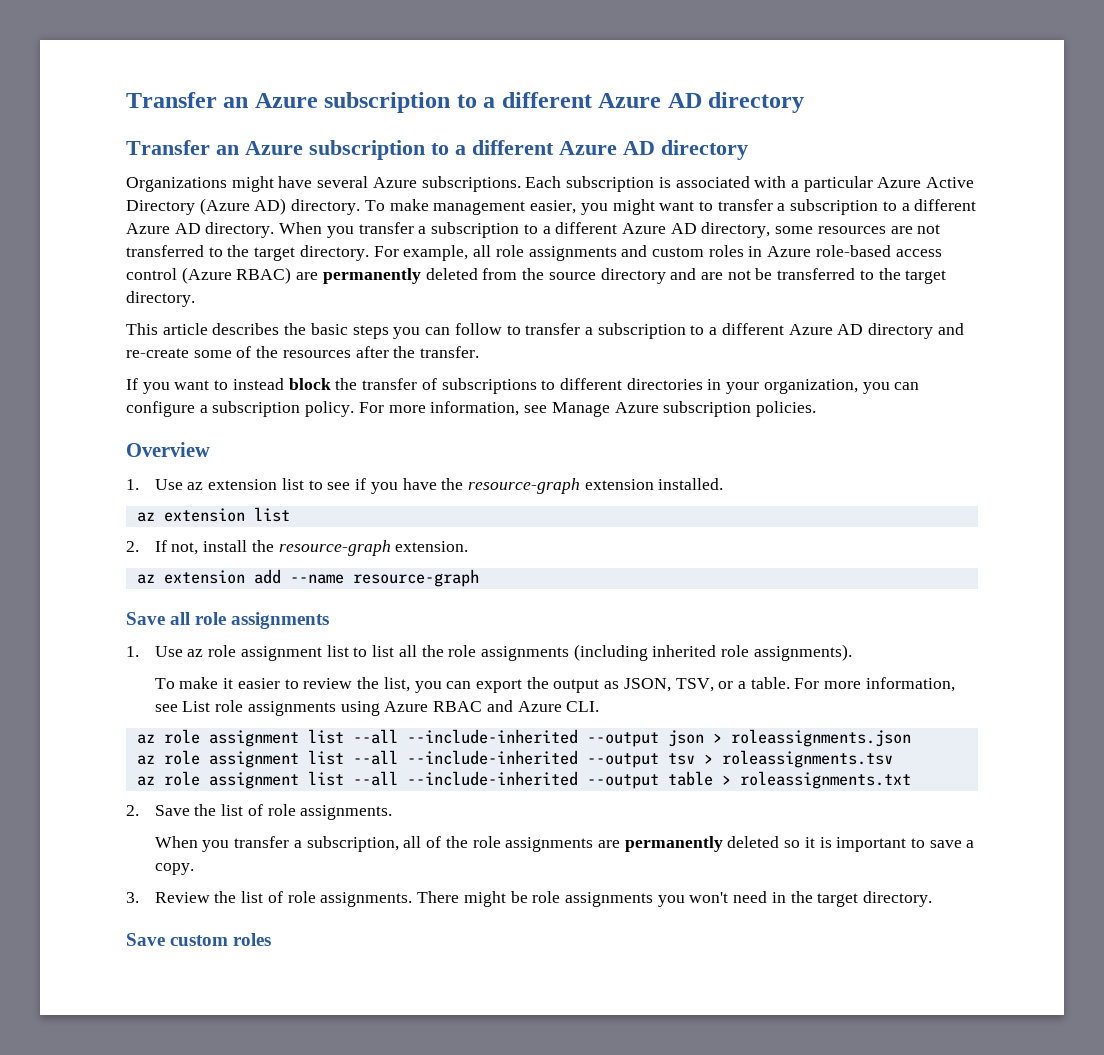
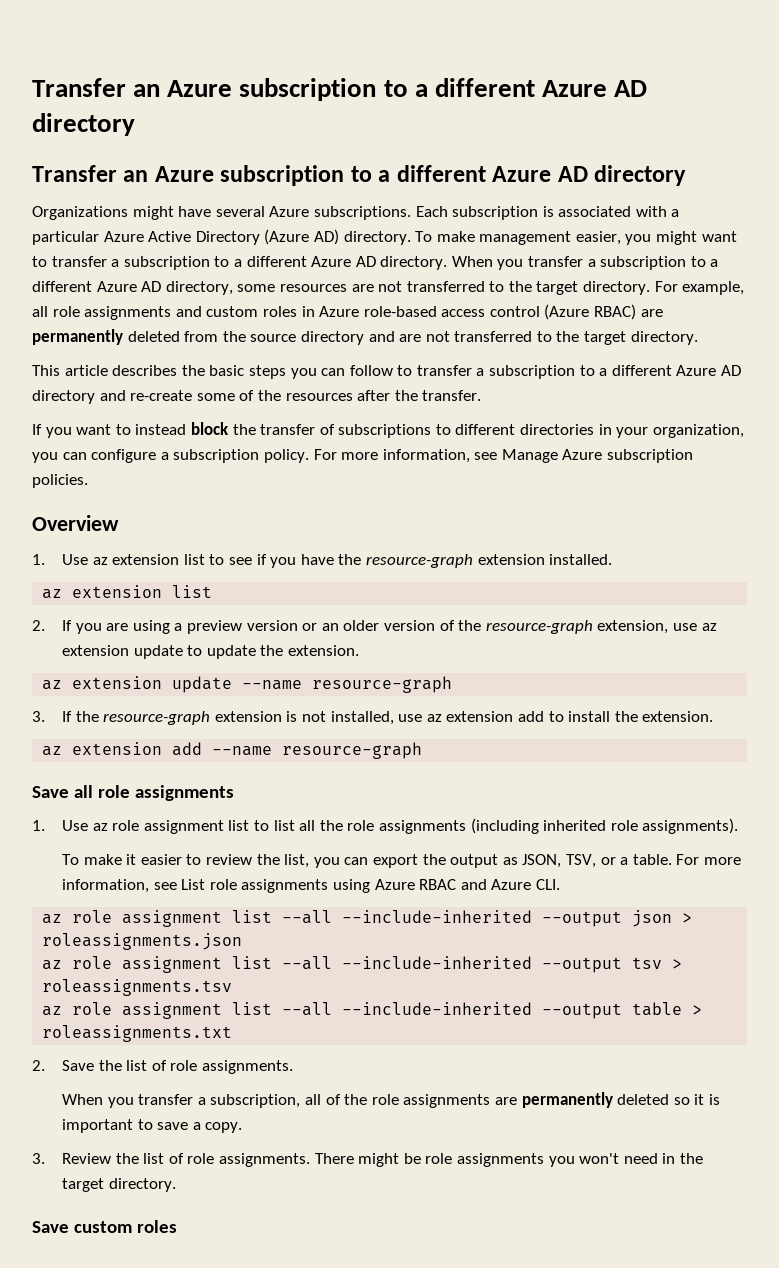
[755,268,773,280] be -> (450, 336) none
[171,542,199,555] not, -> [75,620,717,634] [62,645,360,659] [42,676,453,693] [32,711,564,725] you are using a preview version or an older version of the resource-graph extension, use az extension update to update the extension. // az extension update --name resource-graph // 3. If the resource-graph extension is not installed, use az extension add to
[278,540,391,556] resource-graph -> (638, 716) none

